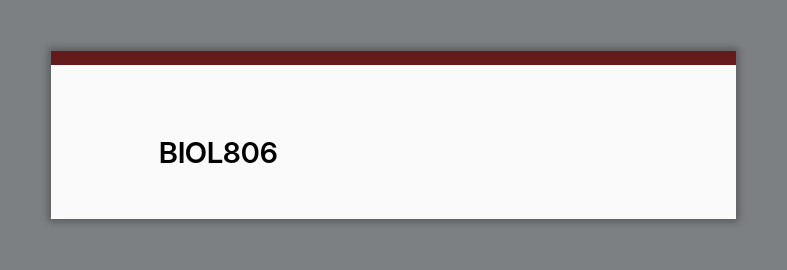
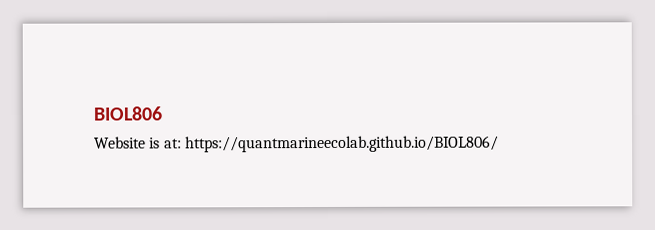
(278, 152) none -> [94,135,499,153] // Website is at: https://quantmarineecolab.github.io/BIOL806/

